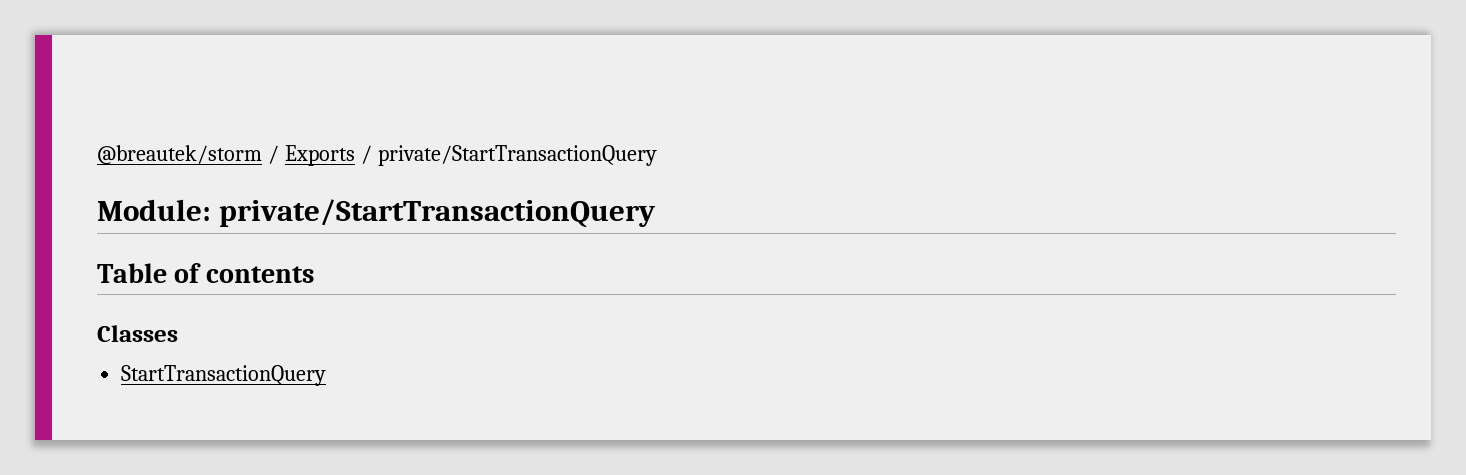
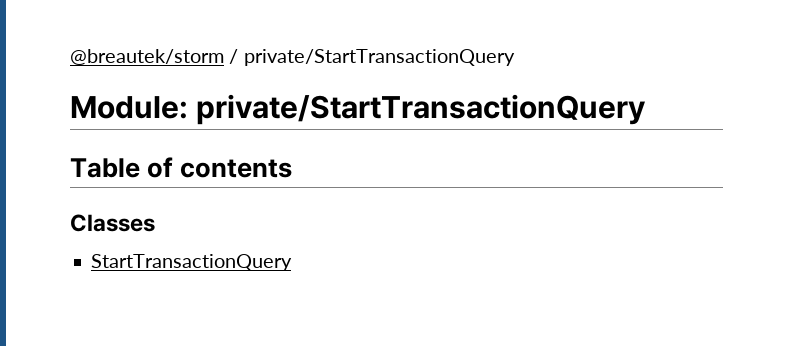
[284,145,372,166] Exports / -> (239, 56) none

